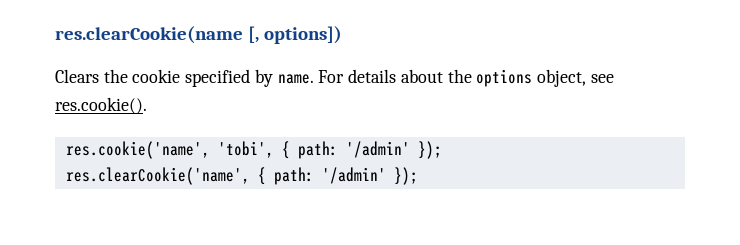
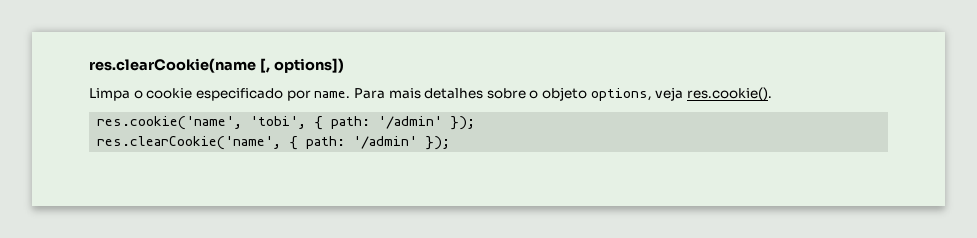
[55,69,614,87] Clears the cookie specified by name. For details about the options object, see -> [89,87,684,101] Limpa o cookie especificado por name. Para mais detalhes sobre o objeto options, veja

